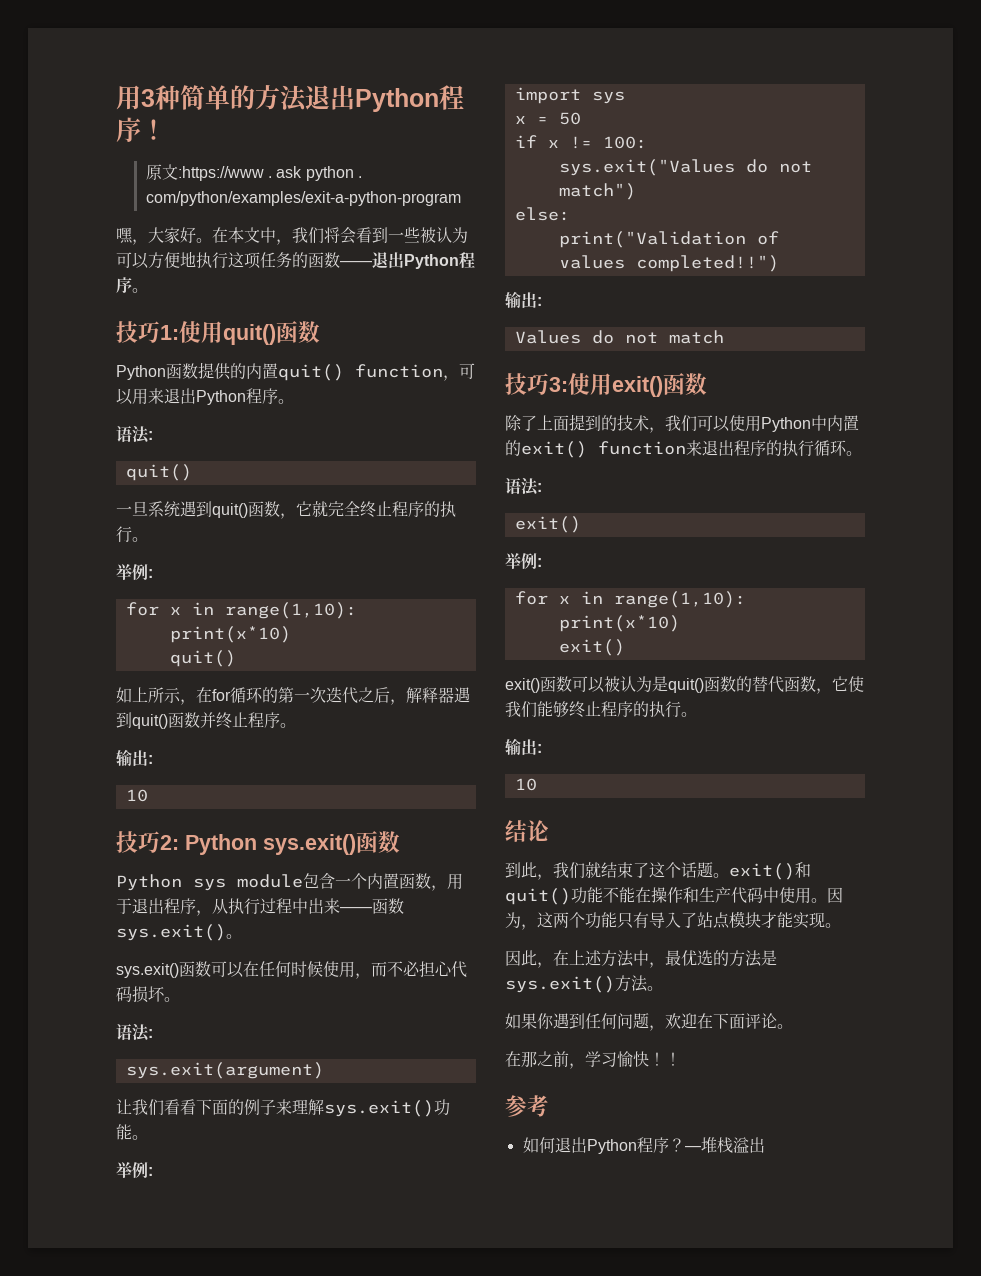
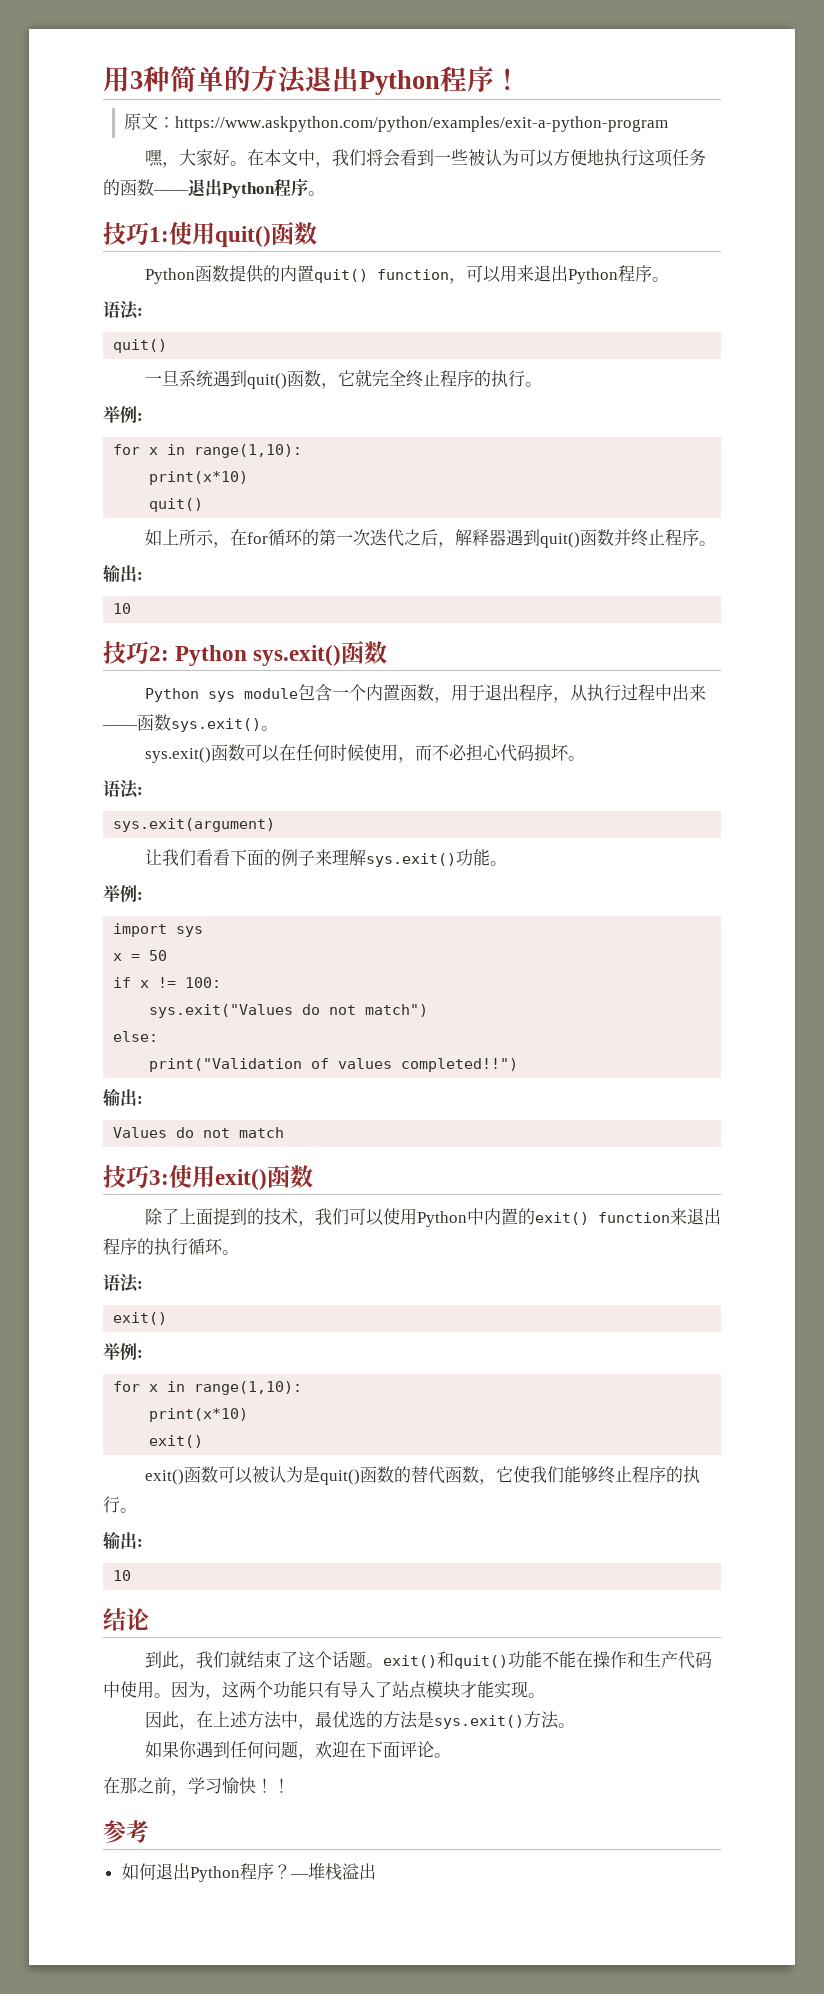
[177,166,362,181] [145,191,461,206] :https://www . ask python . com/python/examples/exit-a-python-program -> [158,116,669,132] ：https://www.askpython.com/python/examples/exit-a-python-program

